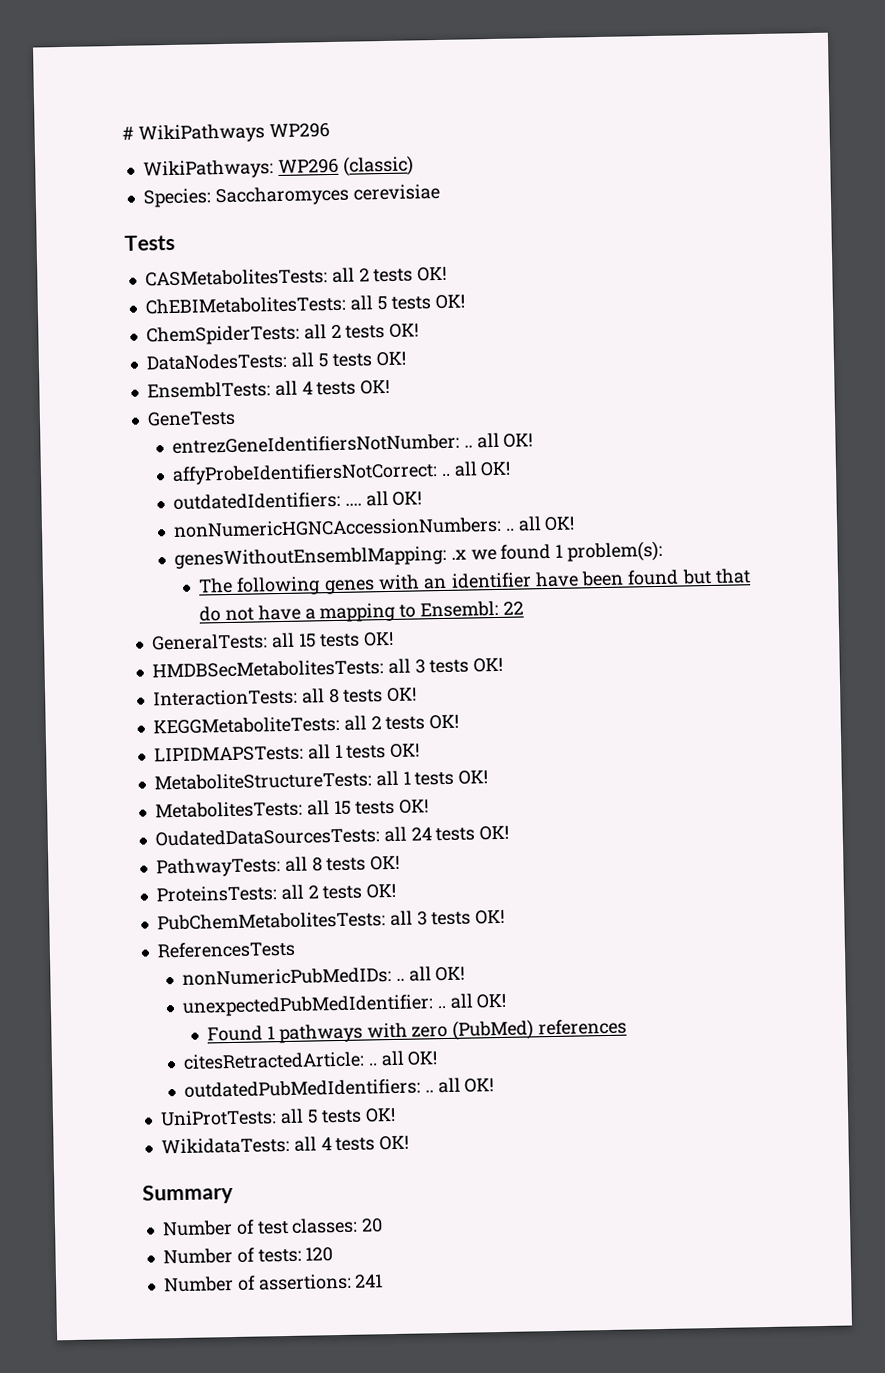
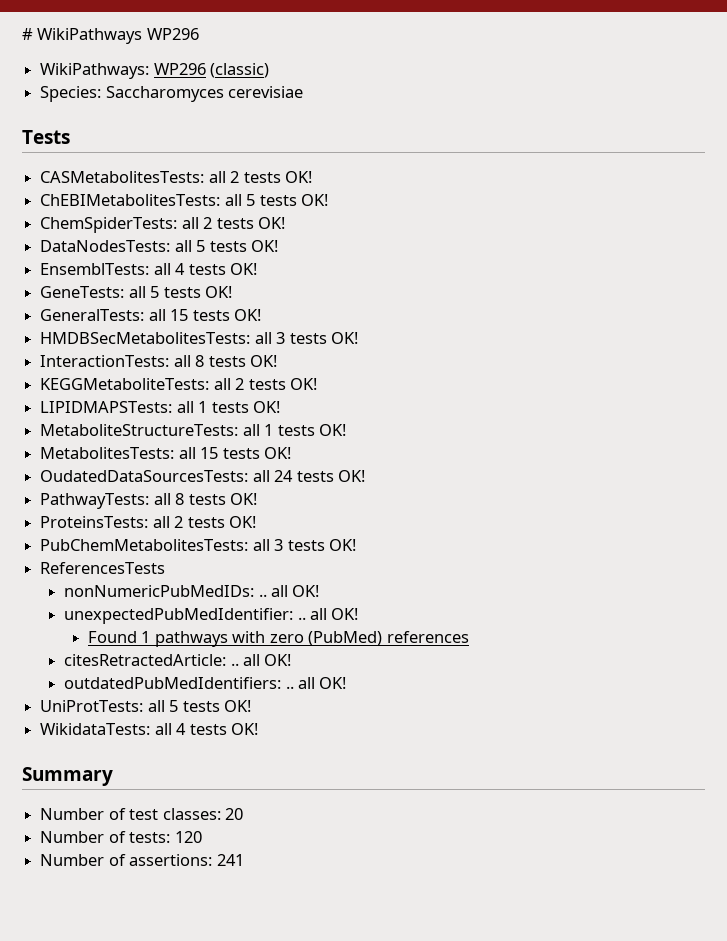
[146,410,236,427] [171,432,534,455] [171,461,512,486] [172,490,423,511] [172,516,576,539] [173,540,664,569] [198,568,751,596] [199,600,525,623] GeneTests // entrezGeneIdentifiersNotNumber: .. all OK! // affyProbeIdentifiersNotCorrect: .. all OK! // outdatedIdentifiers: .... all OK! // nonNumericHGNCAccessionNumbers: .. all OK! // genesWithoutEnsemblMapping: .x we found 1 problem(s): // The following genes with an identifier have been found but that do not have a mapping to Ensembl: 22 -> [40,286,232,298] GeneTests: all 5 tests OK!

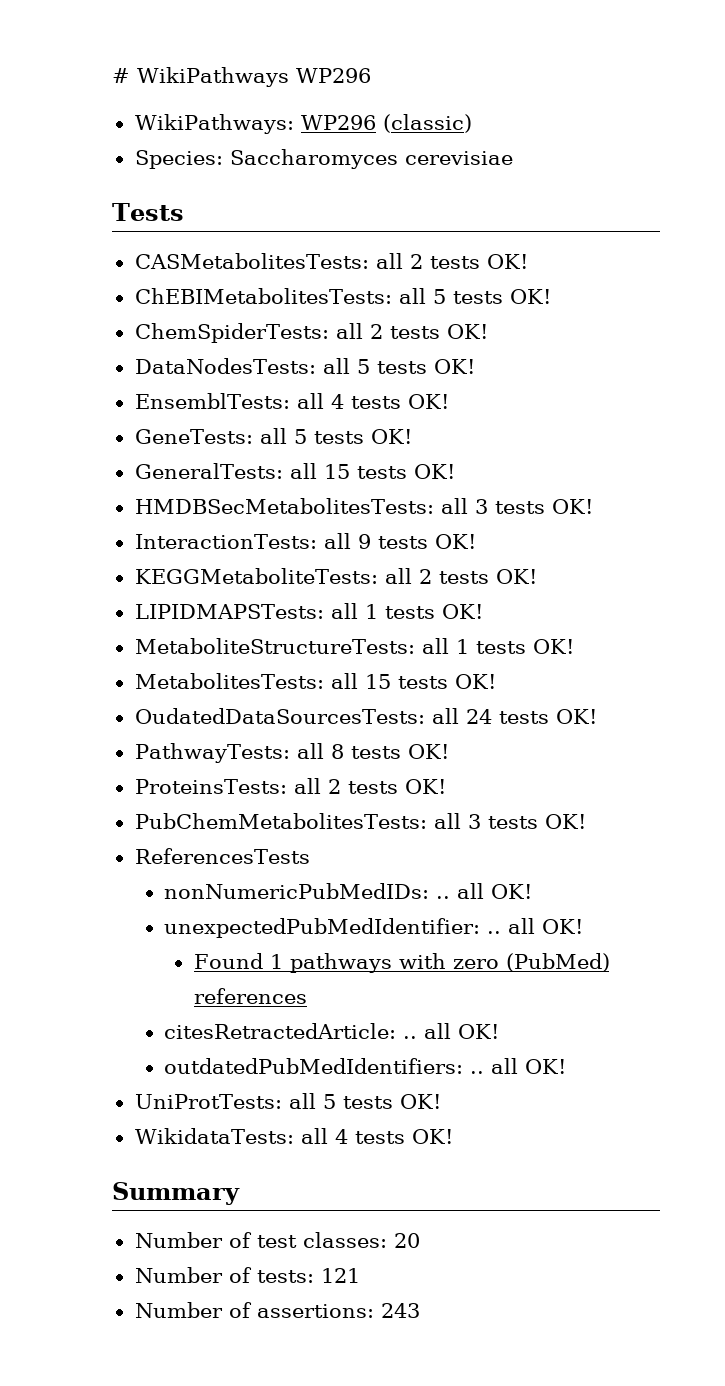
[195,355,205,367] 8 -> [357,534,371,549] 9
[174,831,202,843] 120 -> [320,1268,360,1283] 121
[216,854,244,866] 241 -> [380,1303,420,1318] 243

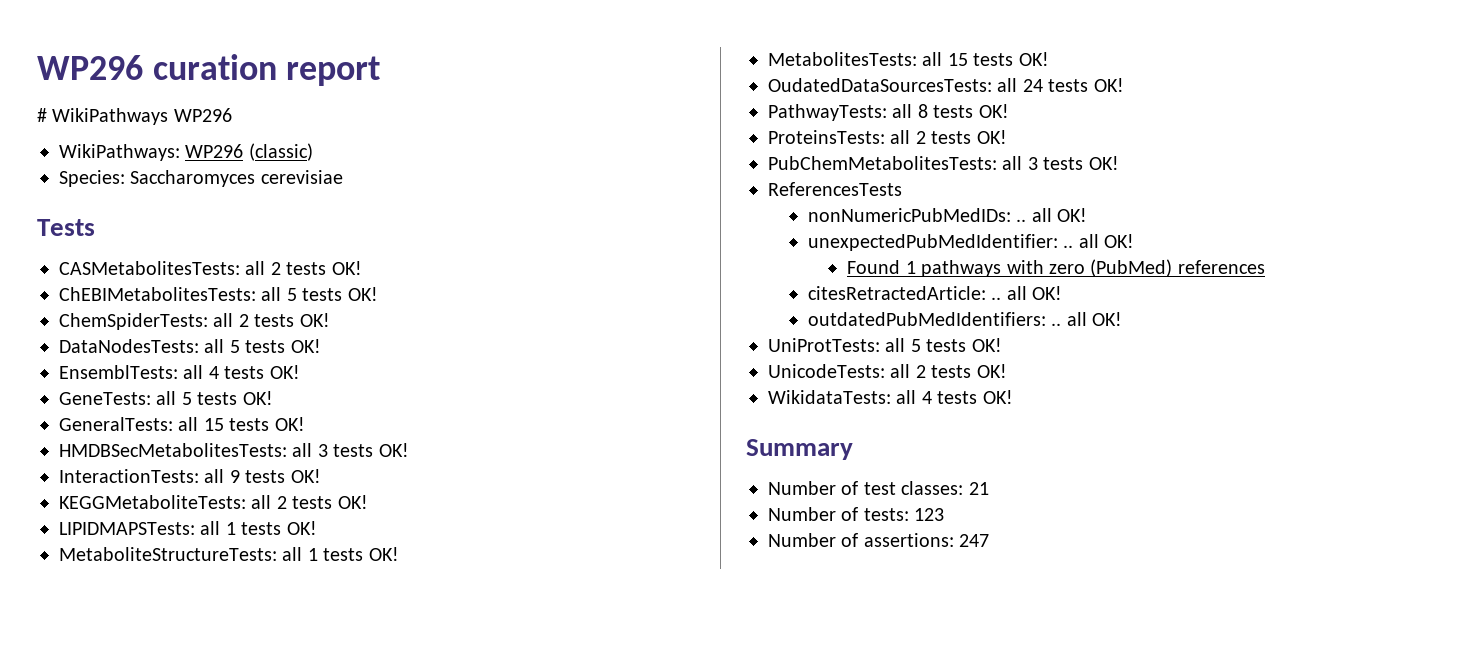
(112, 75) none -> [37,54,381,86] WP296 curation report //
(441, 1101) none -> [768,364,1007,378] // UnicodeTests: all 2 tests OK!
[393,1233,420,1248] 20 -> [968,482,989,495] 21
[320,1268,360,1283] 121 -> [914,508,945,521] 123
[380,1303,420,1318] 243 -> [959,534,990,547] 247

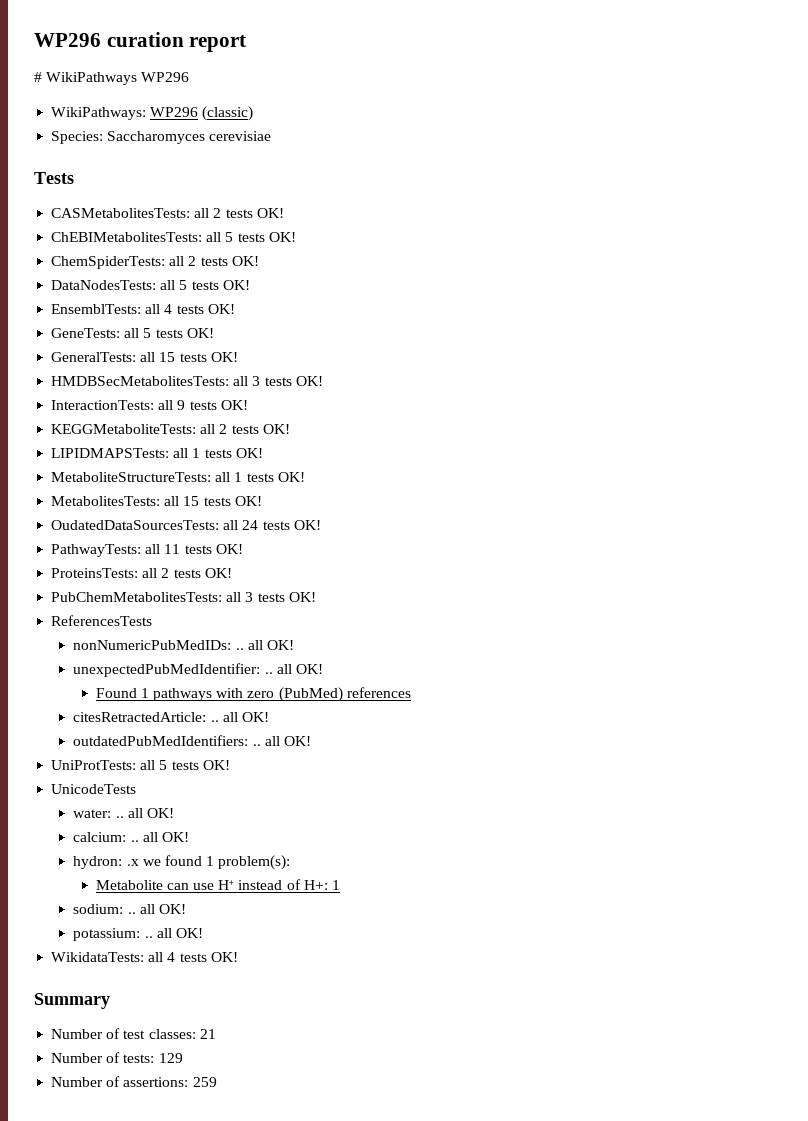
[917,104,928,118] 8 -> [164,544,181,554] 11
[768,364,972,378] UnicodeTests: all 2 tests -> [51,784,137,794] [73,808,174,818] [73,832,189,842] [73,855,291,870] [95,879,340,890] [73,904,186,914] [73,928,172,941] UnicodeTests // water: .. all OK! // calcium: .. all OK! // hydron: .x we found 1 problem(s): // Metabolite can use H⁺ instead of H+: 1 // sodium: .. all OK! // potassium: .. all
[914,508,945,521] 123 -> [158,1053,183,1063] 129
[959,534,990,547] 247 -> [192,1077,217,1087] 259

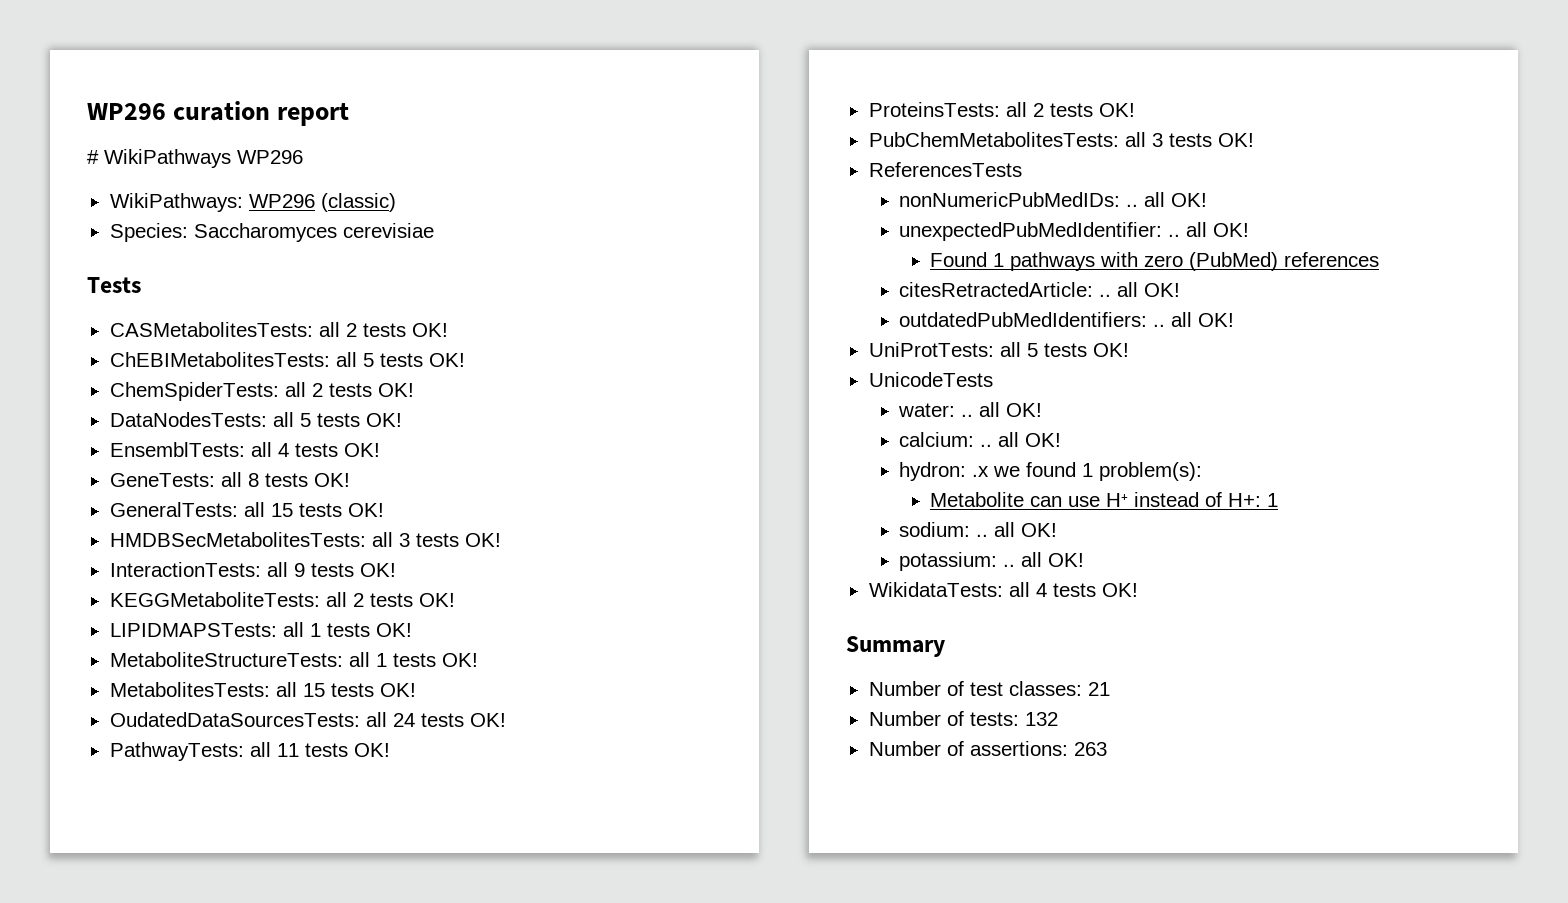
[143,328,152,338] 5 -> [247,473,259,487] 8
[158,1053,183,1063] 129 -> [1024,712,1058,726] 132
[192,1077,217,1087] 259 -> [1073,742,1107,756] 263

